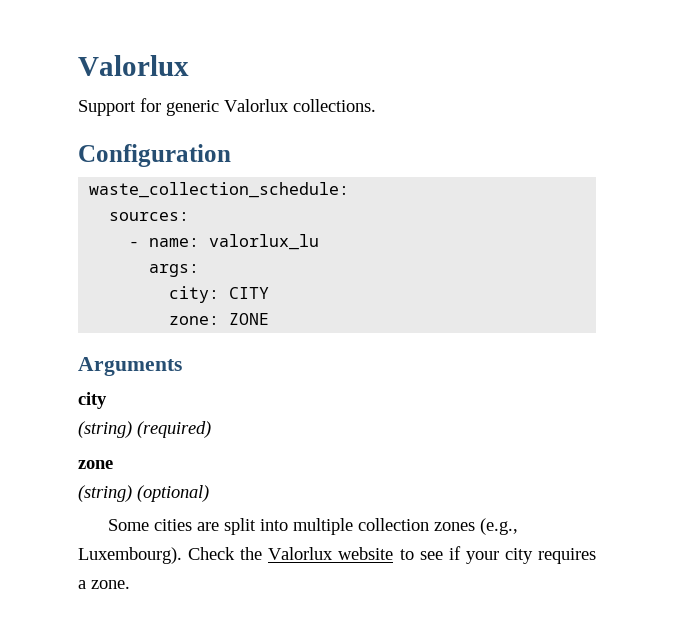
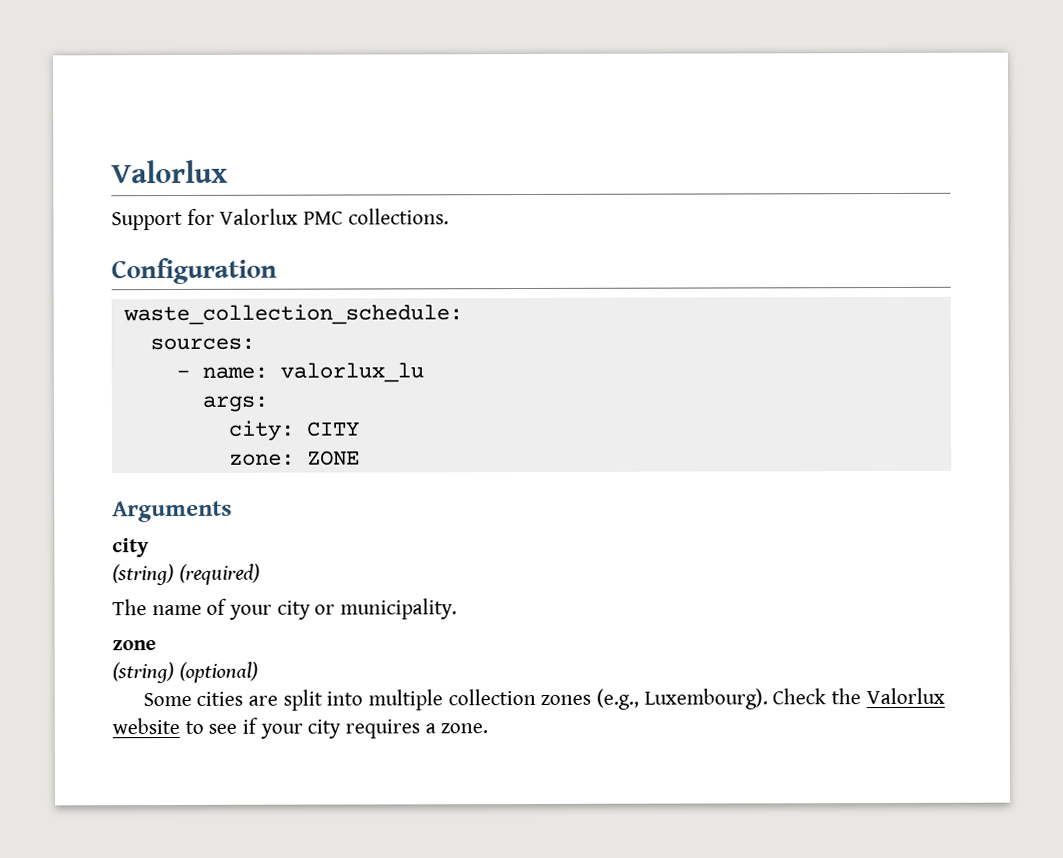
[166,99,289,116] generic Valorlux -> [219,208,344,225] Valorlux PMC
(211, 429) none -> [112,598,458,620] // The name of your city or municipality.

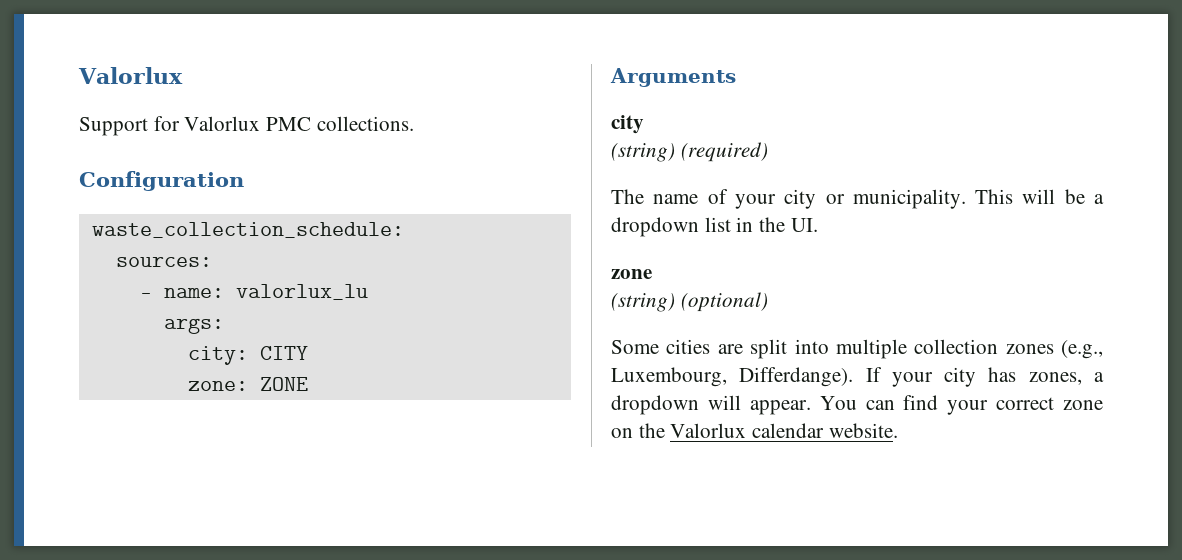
(458, 609) none -> [975,189,1104,204] [611,217,818,237] This will be a dropdown list in the UI.
[643,687,945,710] [112,717,489,739] Luxembourg). Check the Valorlux website to see if your city requires a zone. -> [611,367,1104,387] [611,395,1103,415] [611,423,898,438] Luxembourg, Differdange). If your city has zones, a dropdown will appear. You can find your correct zone on the Valorlux calendar website.

